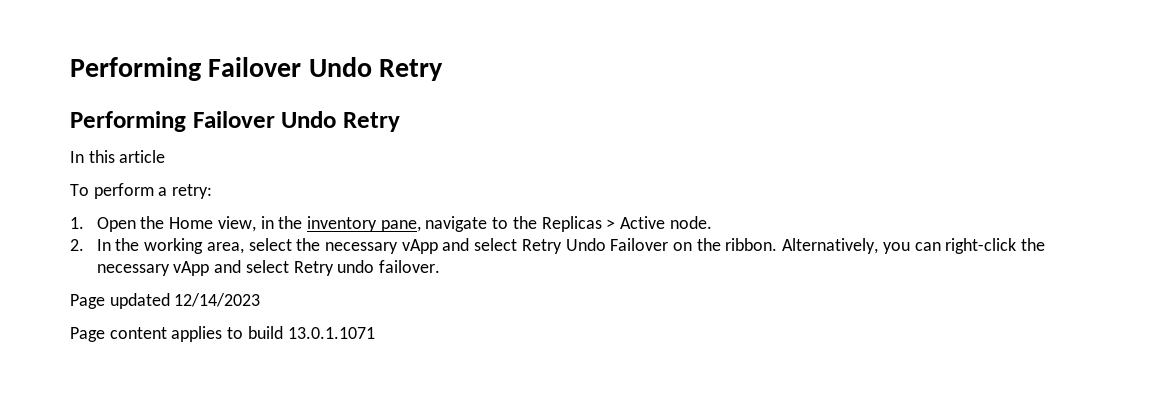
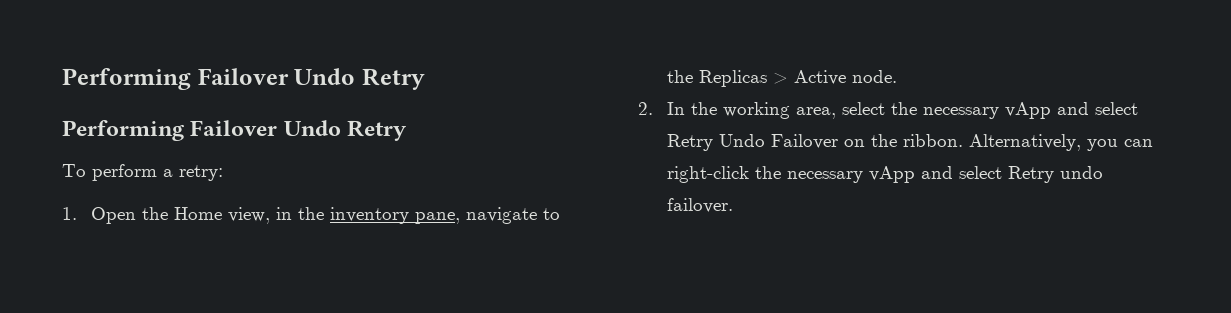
[70,150,166,163] // In this article -> (408, 130) none
[70,293,261,309] [70,326,375,342] // Page updated 12/14/2023 // Page content applies to build 13.0.1.1071 -> (733, 205) none

